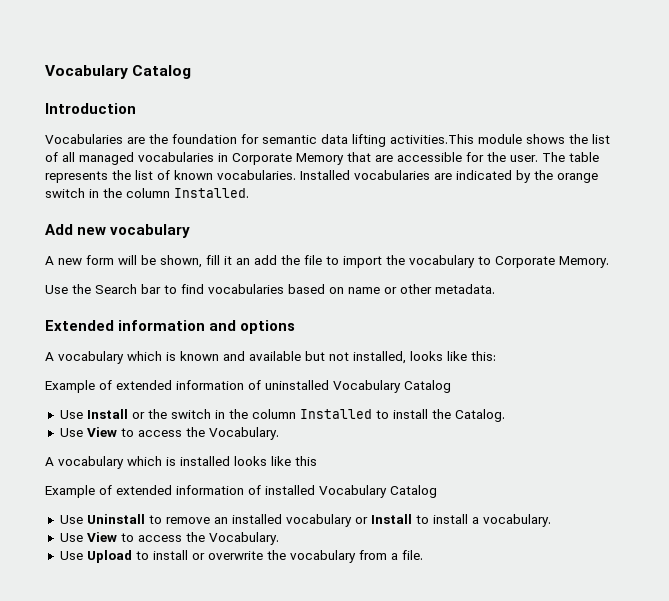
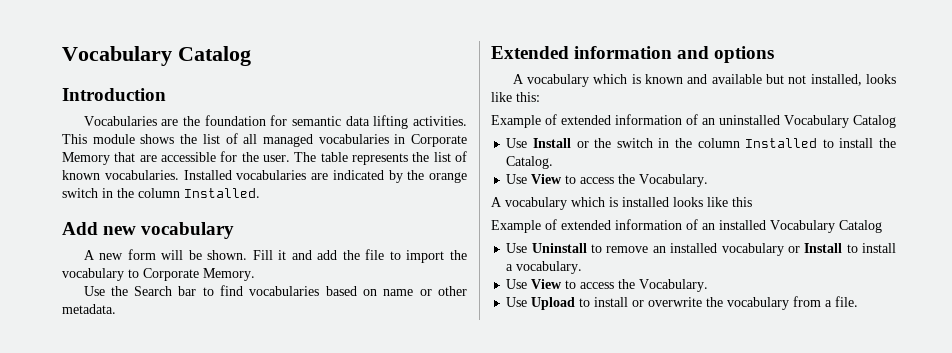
[390,134,474,144] activities.This -> [413,116,468,126] [62,134,87,144] activities. This
[160,255,250,268] shown, fill it an -> [207,250,312,260] shown. Fill it and
(261, 385) none -> [702,118,715,125] an
(261, 490) none -> [702,223,715,230] an

